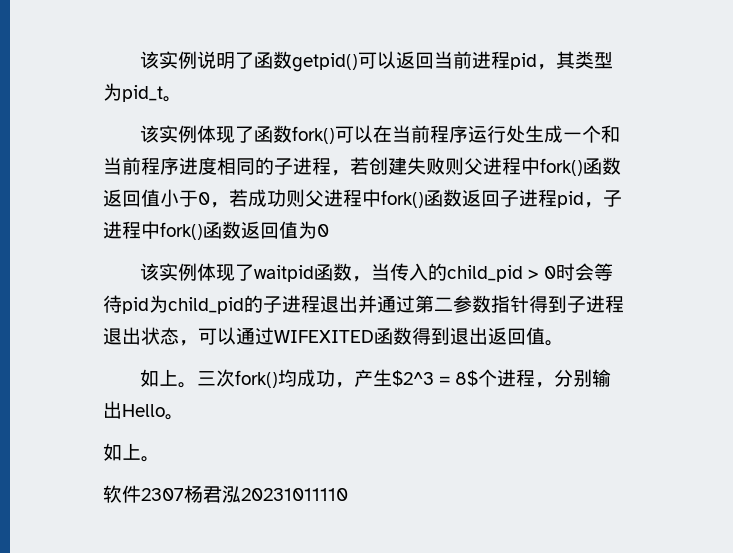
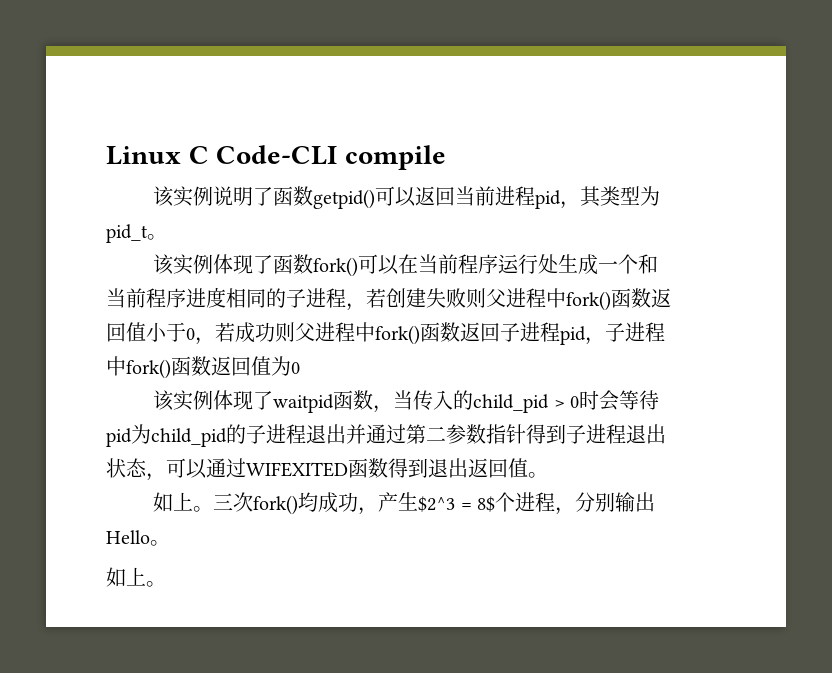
(139, 60) none -> [106,145,446,170] Linux C Code-CLI compile //
[103,485,348,503] // 软件2307杨君泓20231011110 -> (166, 584) none

